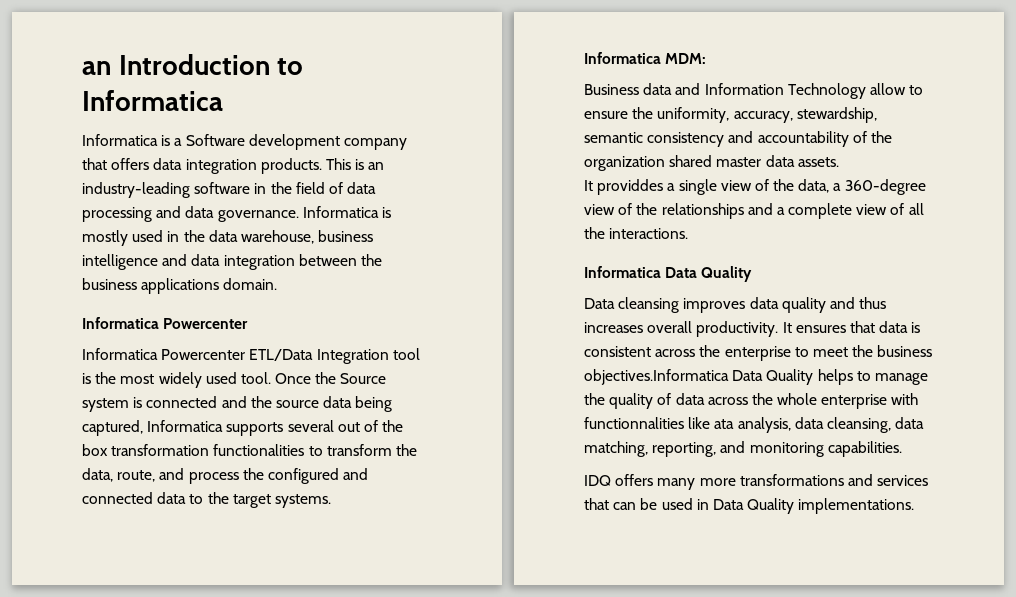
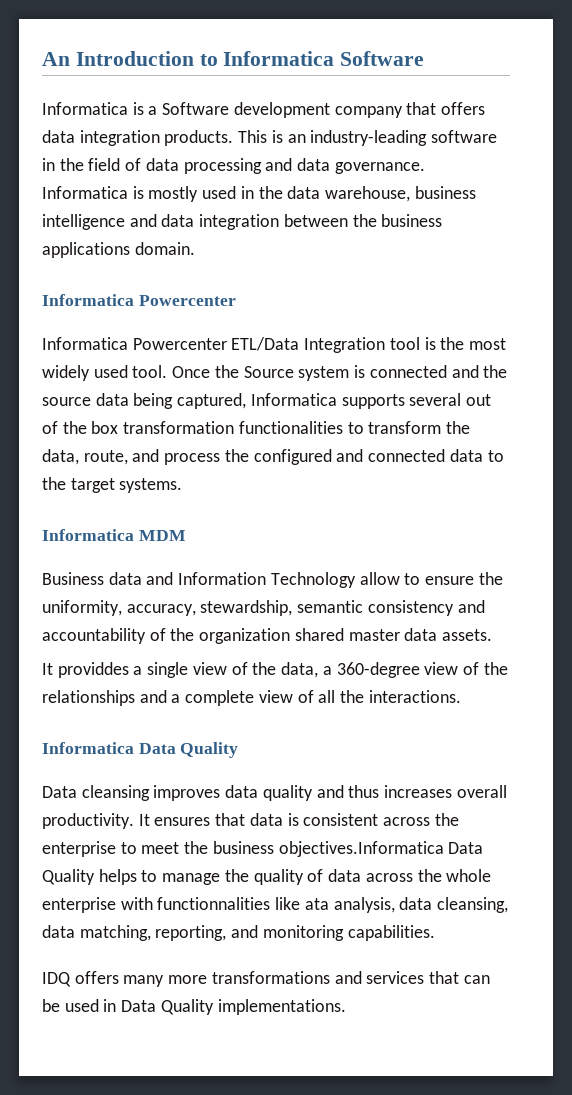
[82,61,111,75] an -> [42,52,70,66] An
(223, 100) none -> [340,51,425,66] Software
[665,53,707,64] MDM: -> [138,530,186,541] MDM

